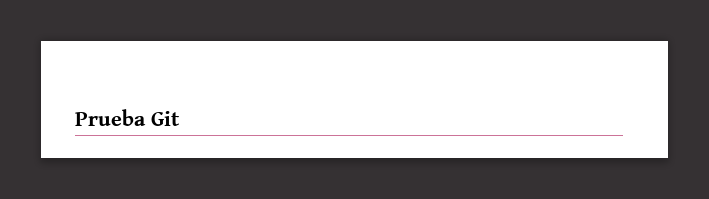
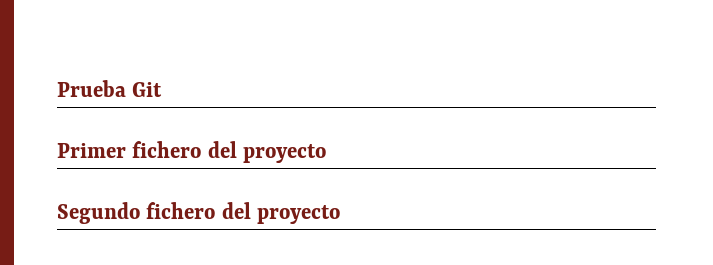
(180, 118) none -> [57,141,327,163] [57,202,341,224] // Primer fichero del proyecto // Segundo fichero del proyecto

